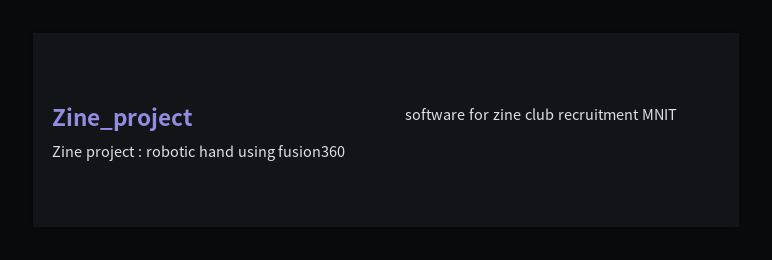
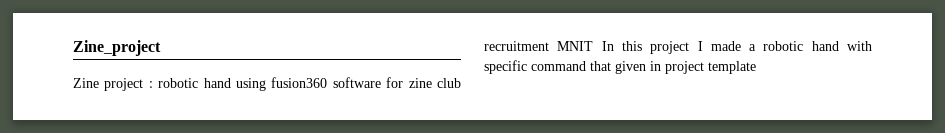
(677, 114) none -> [601,41,873,54] [484,60,756,74] In this project I made a robotic hand with specific command that given in project template

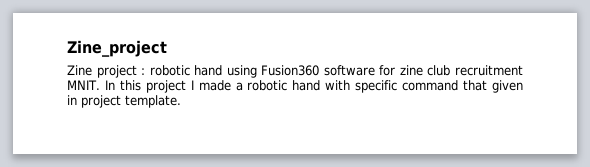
[271,77,328,88] fusion360 -> [261,65,320,76] Fusion360
[557,41,594,51] MNIT -> [67,80,100,90] MNIT.
[708,61,756,74] template -> [125,95,181,108] template.

